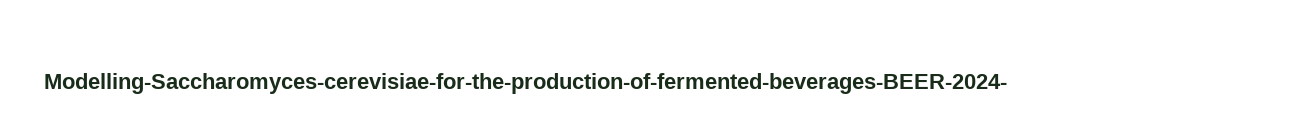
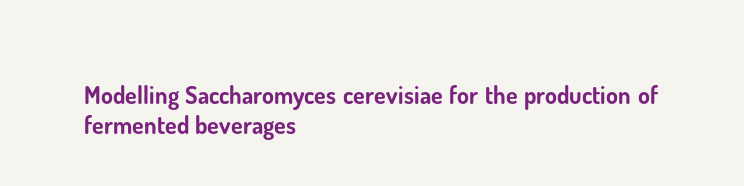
[44,73,1007,94] Modelling-Saccharomyces-cerevisiae-for-the-production-of-fermented-beverages-BEER-2024- -> [84,85,659,110] [84,115,297,140] Modelling Saccharomyces cerevisiae for the production of fermented beverages

